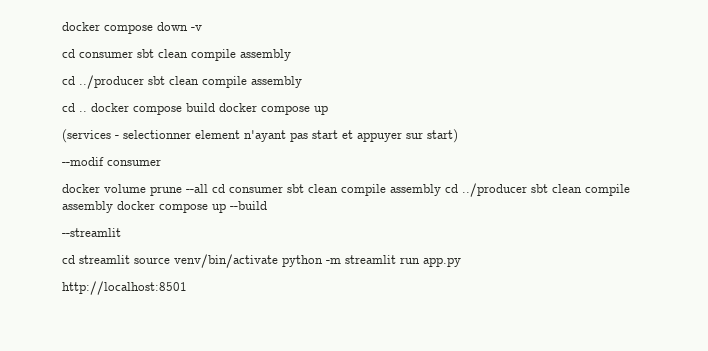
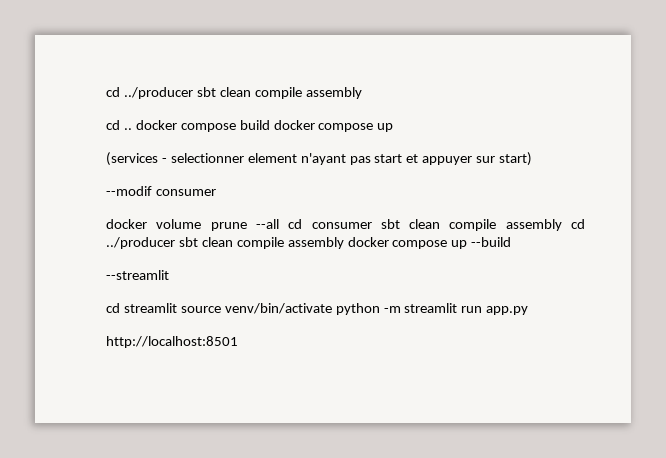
[62,22,202,34] [62,49,291,61] docker compose down -v // cd consumer sbt clean compile assembly // -> (106, 92) none

